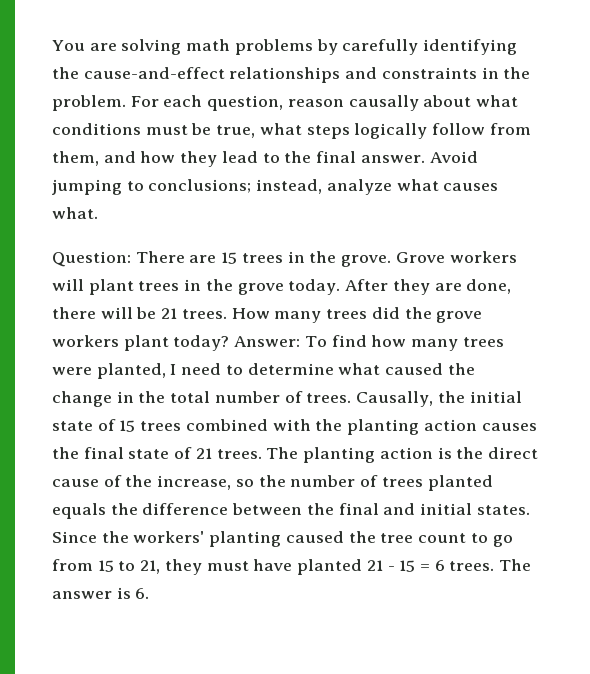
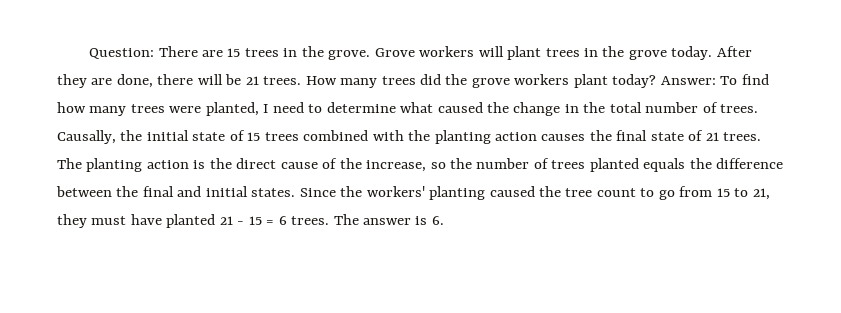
[52,39,518,55] [52,67,531,83] [52,95,519,111] [52,123,531,139] [52,151,478,167] [52,179,499,195] [52,207,98,219] You are solving math problems by carefully identifying the cause-and-effect relationships and constraints in the problem. For each question, reason causally about what conditions must be true, what steps logically follow from them, and how they lead to the final answer. Avoid jumping to conclusions; instead, analyze what causes what. // -> (89, 53) none

